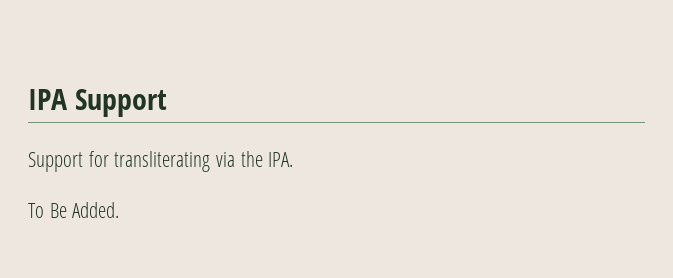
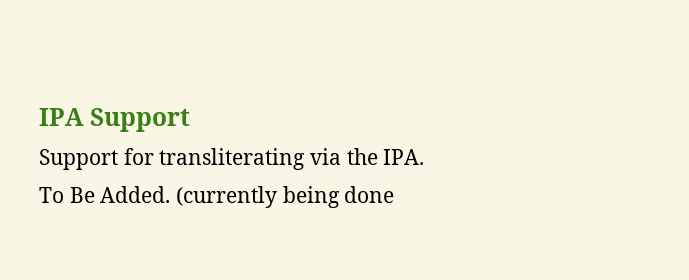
(120, 210) none -> [176,186,395,208] (currently being done

